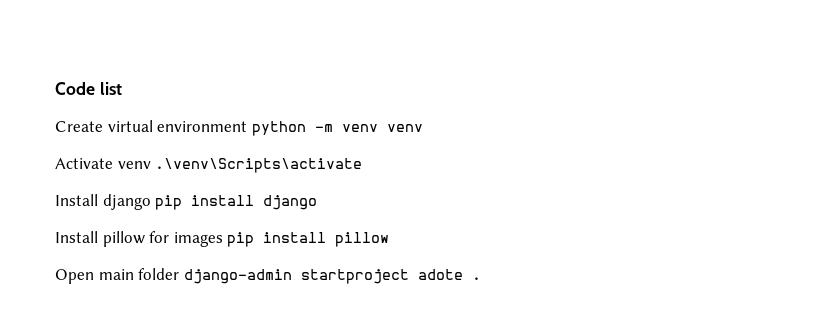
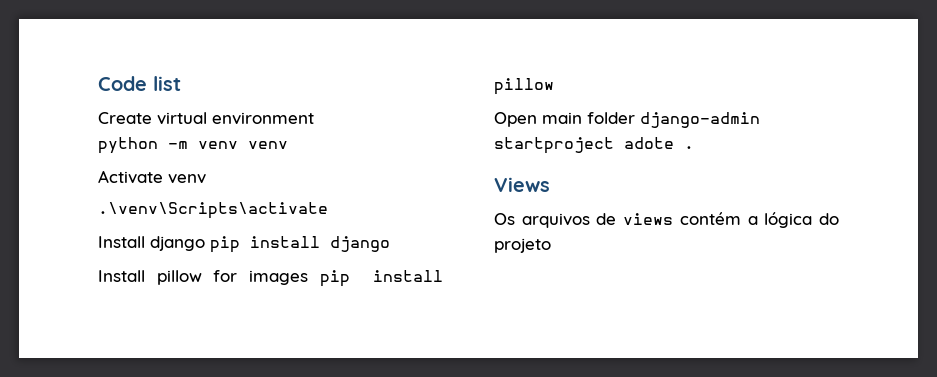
(248, 126) none -> (314, 118) //
(151, 165) none -> (206, 179) //
(481, 278) none -> [494,177,550,192] [494,212,839,228] [494,238,551,253] // Views // Os arquivos de views contém a lógica do projeto

